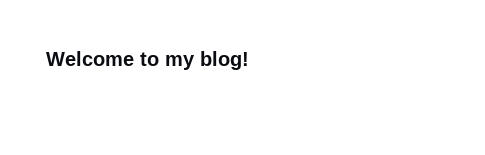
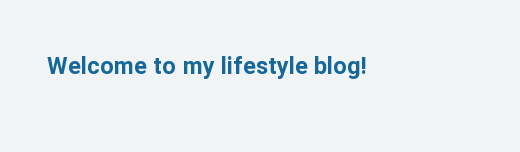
(195, 62) none -> [221,56,309,79] lifestyle

